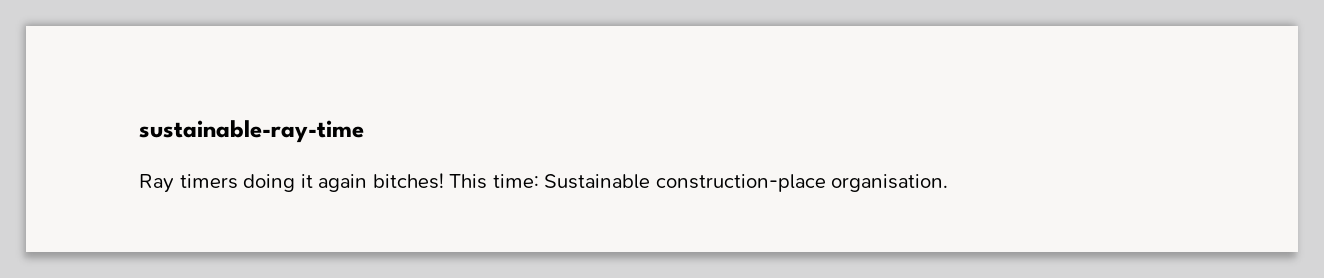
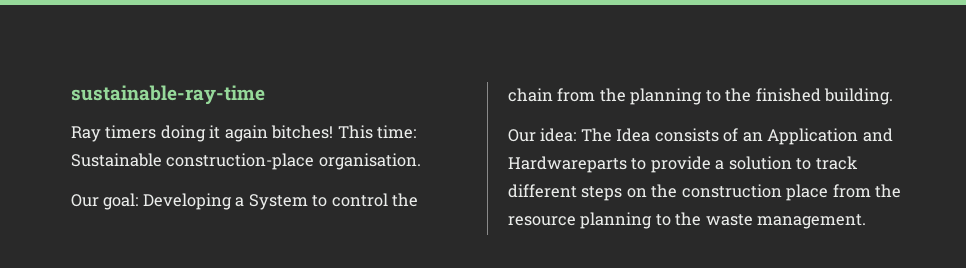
(949, 183) none -> [71,193,419,210] [508,88,894,105] [508,128,893,145] [508,156,858,173] [508,184,902,201] [508,212,867,229] // Our goal: Developing a System to control the chain from the planning to the finished building. // Our idea: The Idea consists of an Application and Hardwareparts to provide a solution to track different steps on the construction place from the resource planning to the waste management.

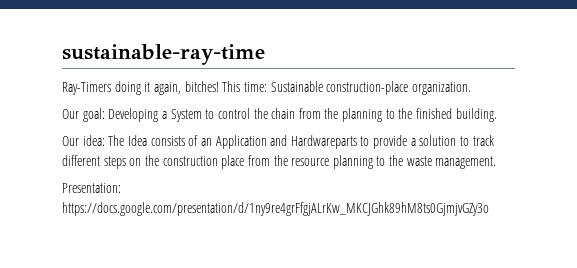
[71,125,157,142] Ray timers -> [62,82,111,95] Ray-Timers
[224,125,268,142] again -> [153,82,181,95] again,
[318,153,421,170] organisation. -> [411,82,471,95] organization.
(867, 221) none -> [62,183,121,193] [62,202,489,216] // Presentation: https://docs.google.com/presentation/d/1ny9re4grFfgjALrKw_MKCJGhk89hM8ts0GjmjvGZy3o

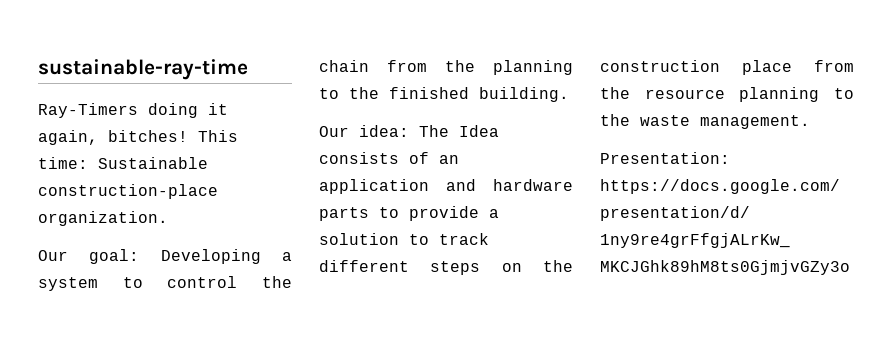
[170,109,202,122] System -> [38,277,98,291] system
[215,135,357,149] Application and Hardwareparts -> [319,179,573,194] [319,207,369,221] application and hardware parts

